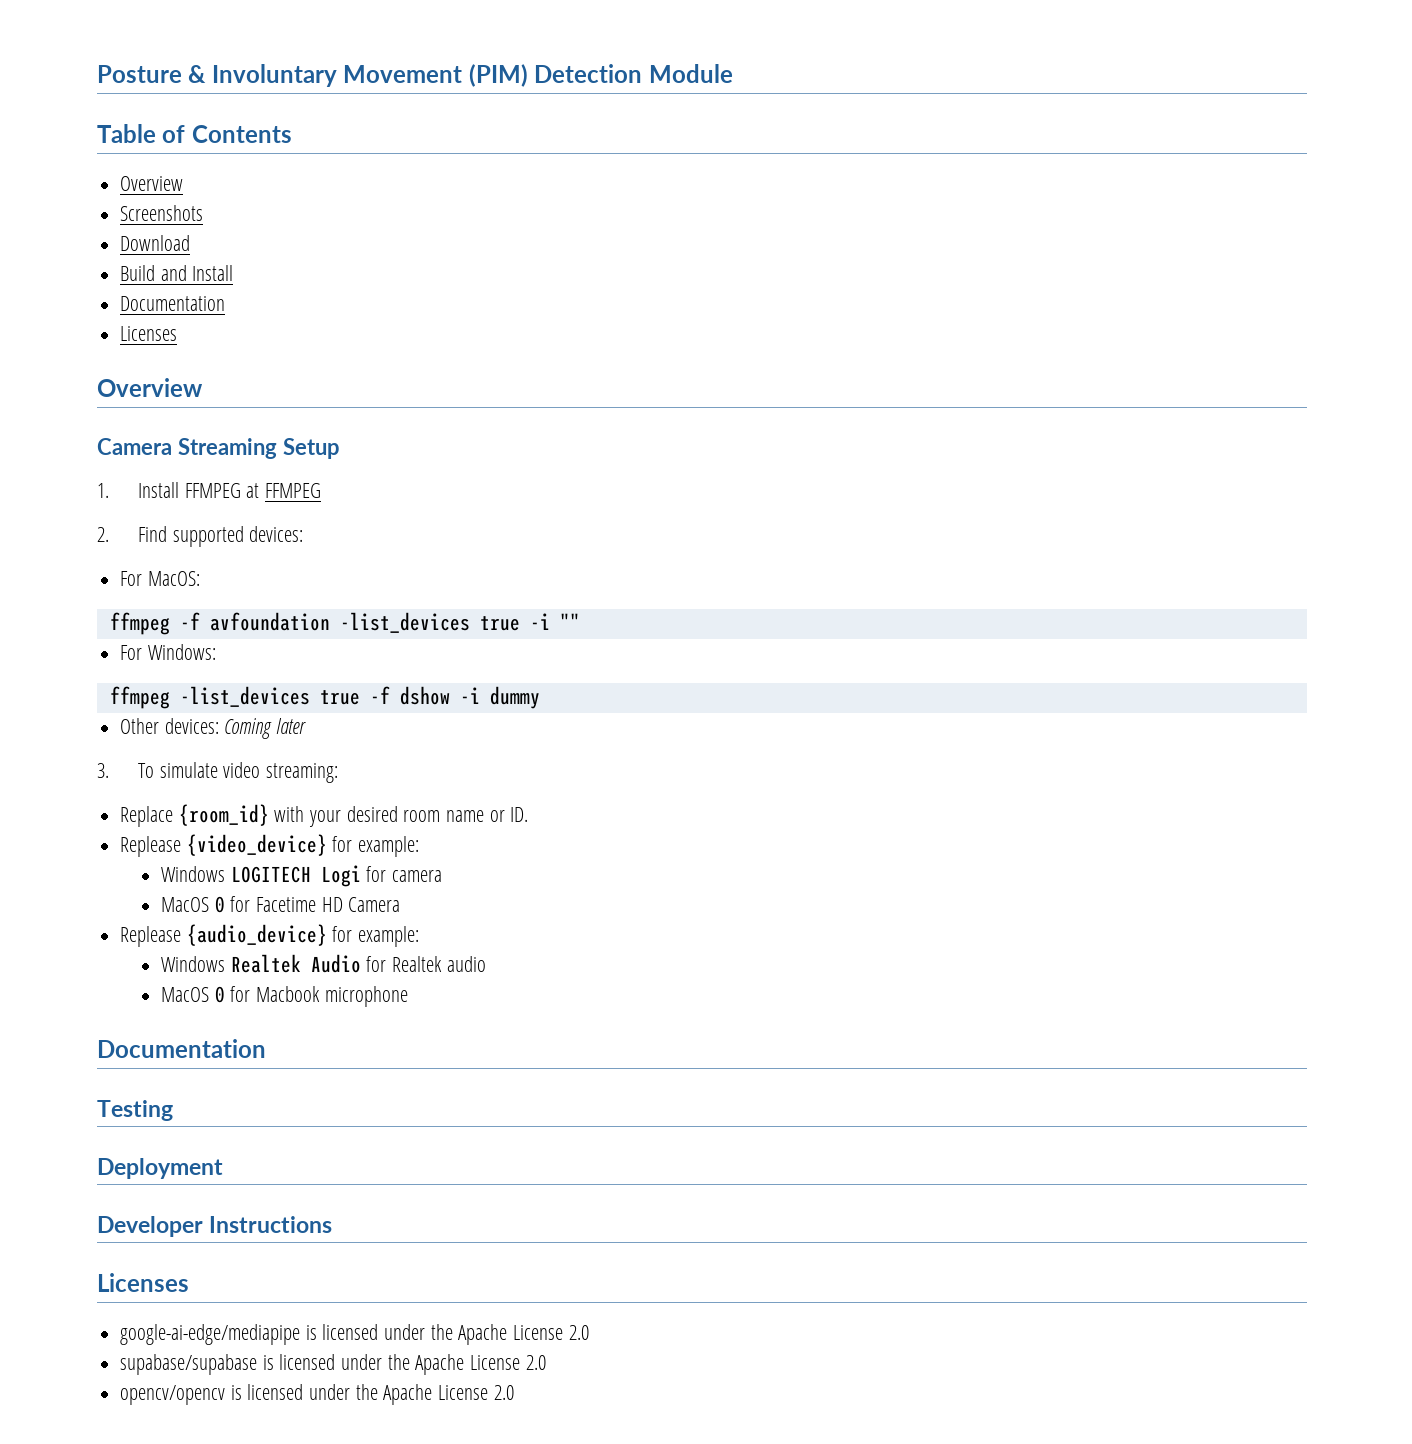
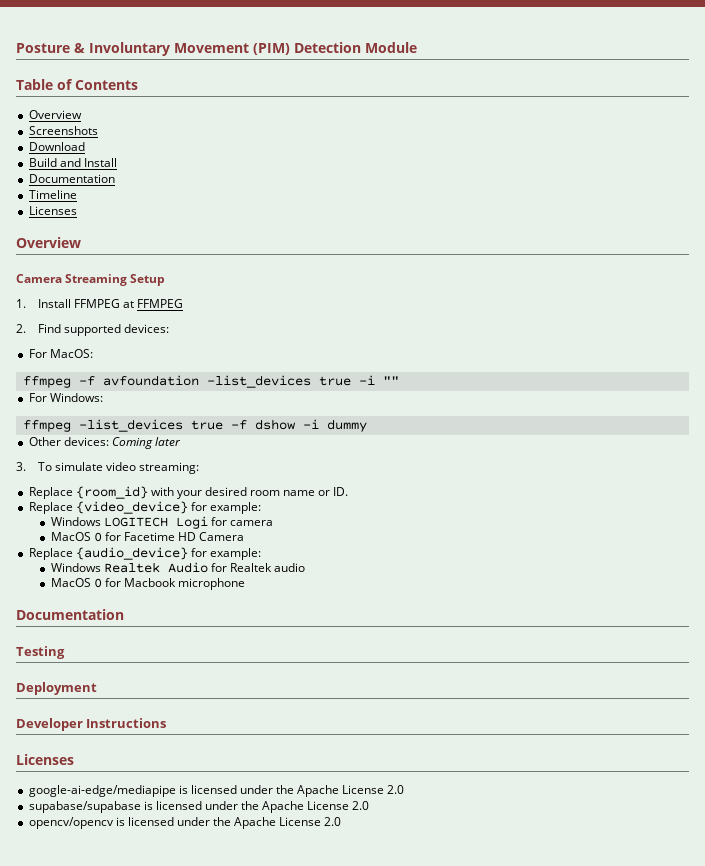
(226, 303) none -> [28,190,77,199] // Timeline
[120,836,182,857] Replease -> [28,502,73,514] Replace
[120,926,182,947] Replease -> [28,548,73,560] Replace

